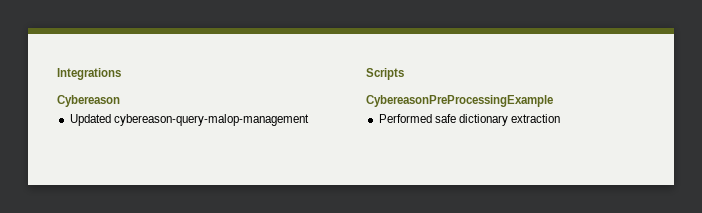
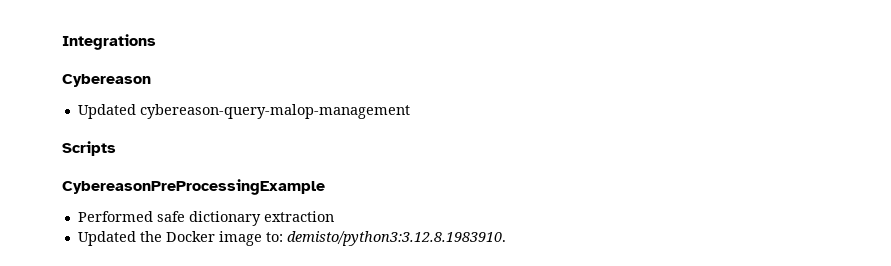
(560, 118) none -> [77,231,506,246] // Updated the Docker image to: demisto/python3:3.12.8.1983910.

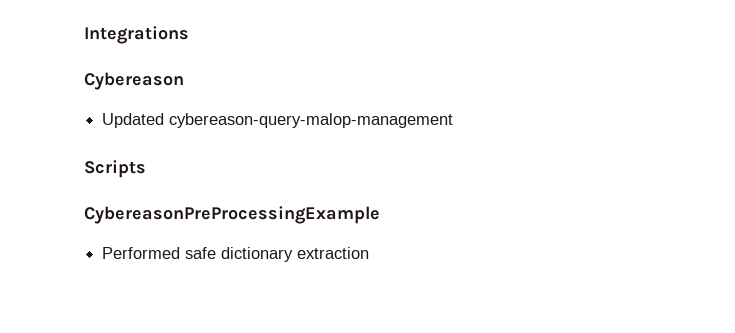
[77,231,506,246] // Updated the Docker image to: demisto/python3:3.12.8.1983910. -> (370, 253) none

